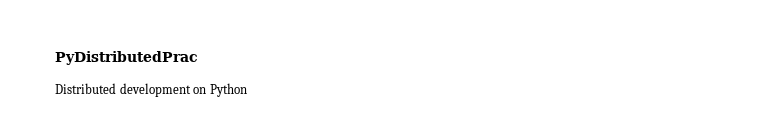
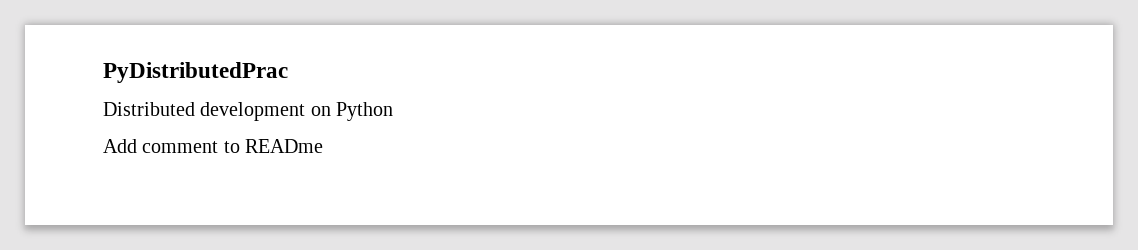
(247, 90) none -> [103,139,324,153] // Add comment to READme

